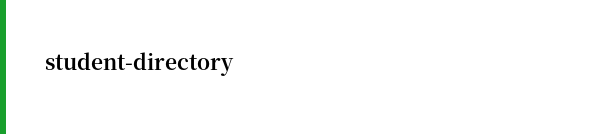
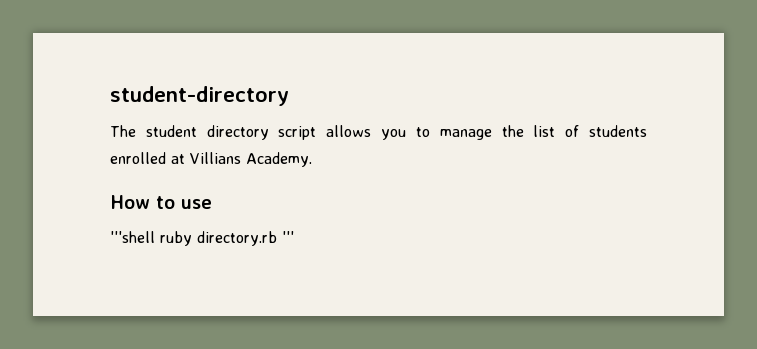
(234, 64) none -> [110,125,647,140] [110,152,312,167] [110,195,212,209] [110,231,294,246] // The student directory script allows you to manage the list of students enrolled at Villians Academy. // How to use // '''shell ruby directory.rb '''

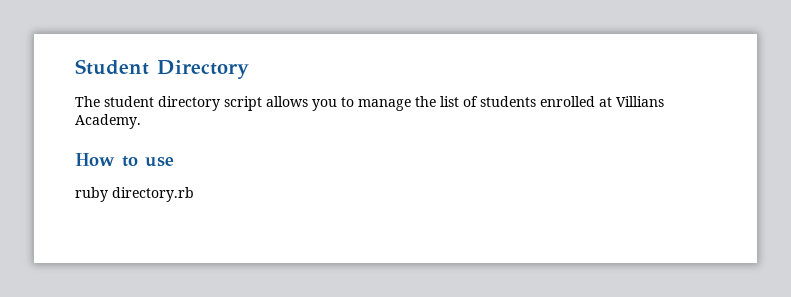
[110,86,289,106] student-directory -> [75,59,249,79] Student Directory
[110,231,155,243] '''shell -> (174, 162) none
[282,231,294,243] ''' -> (194, 194) none

